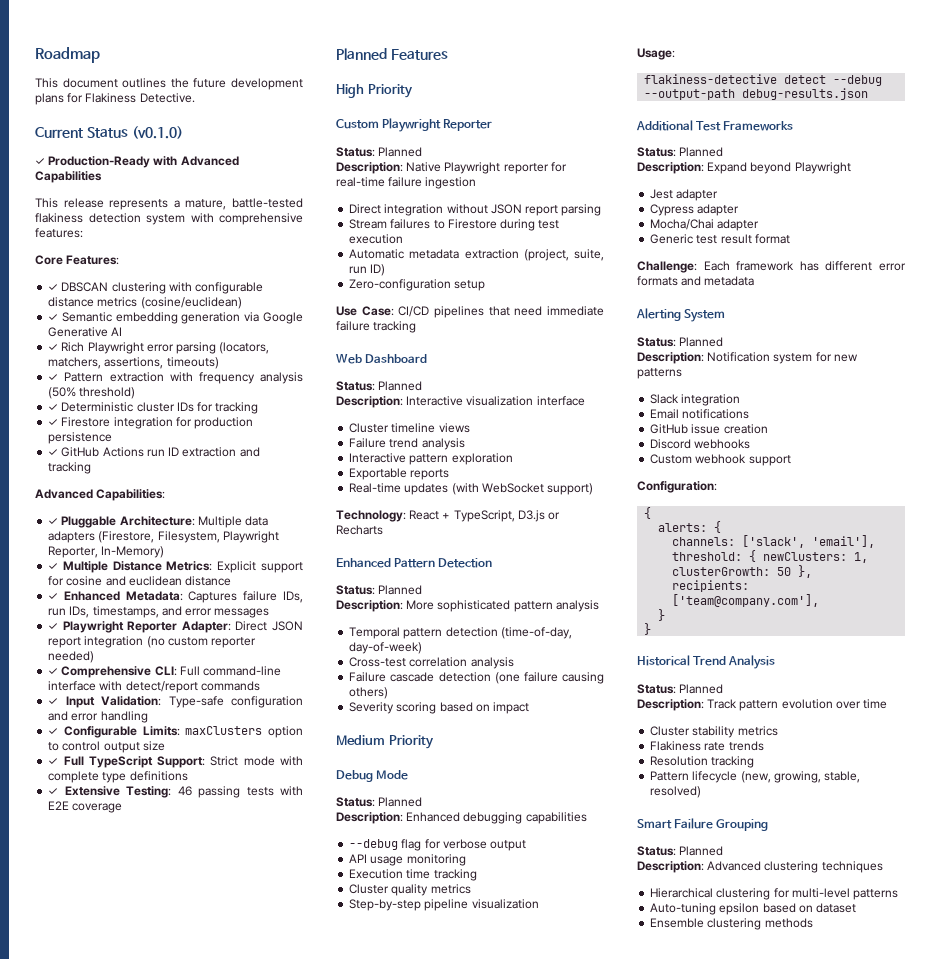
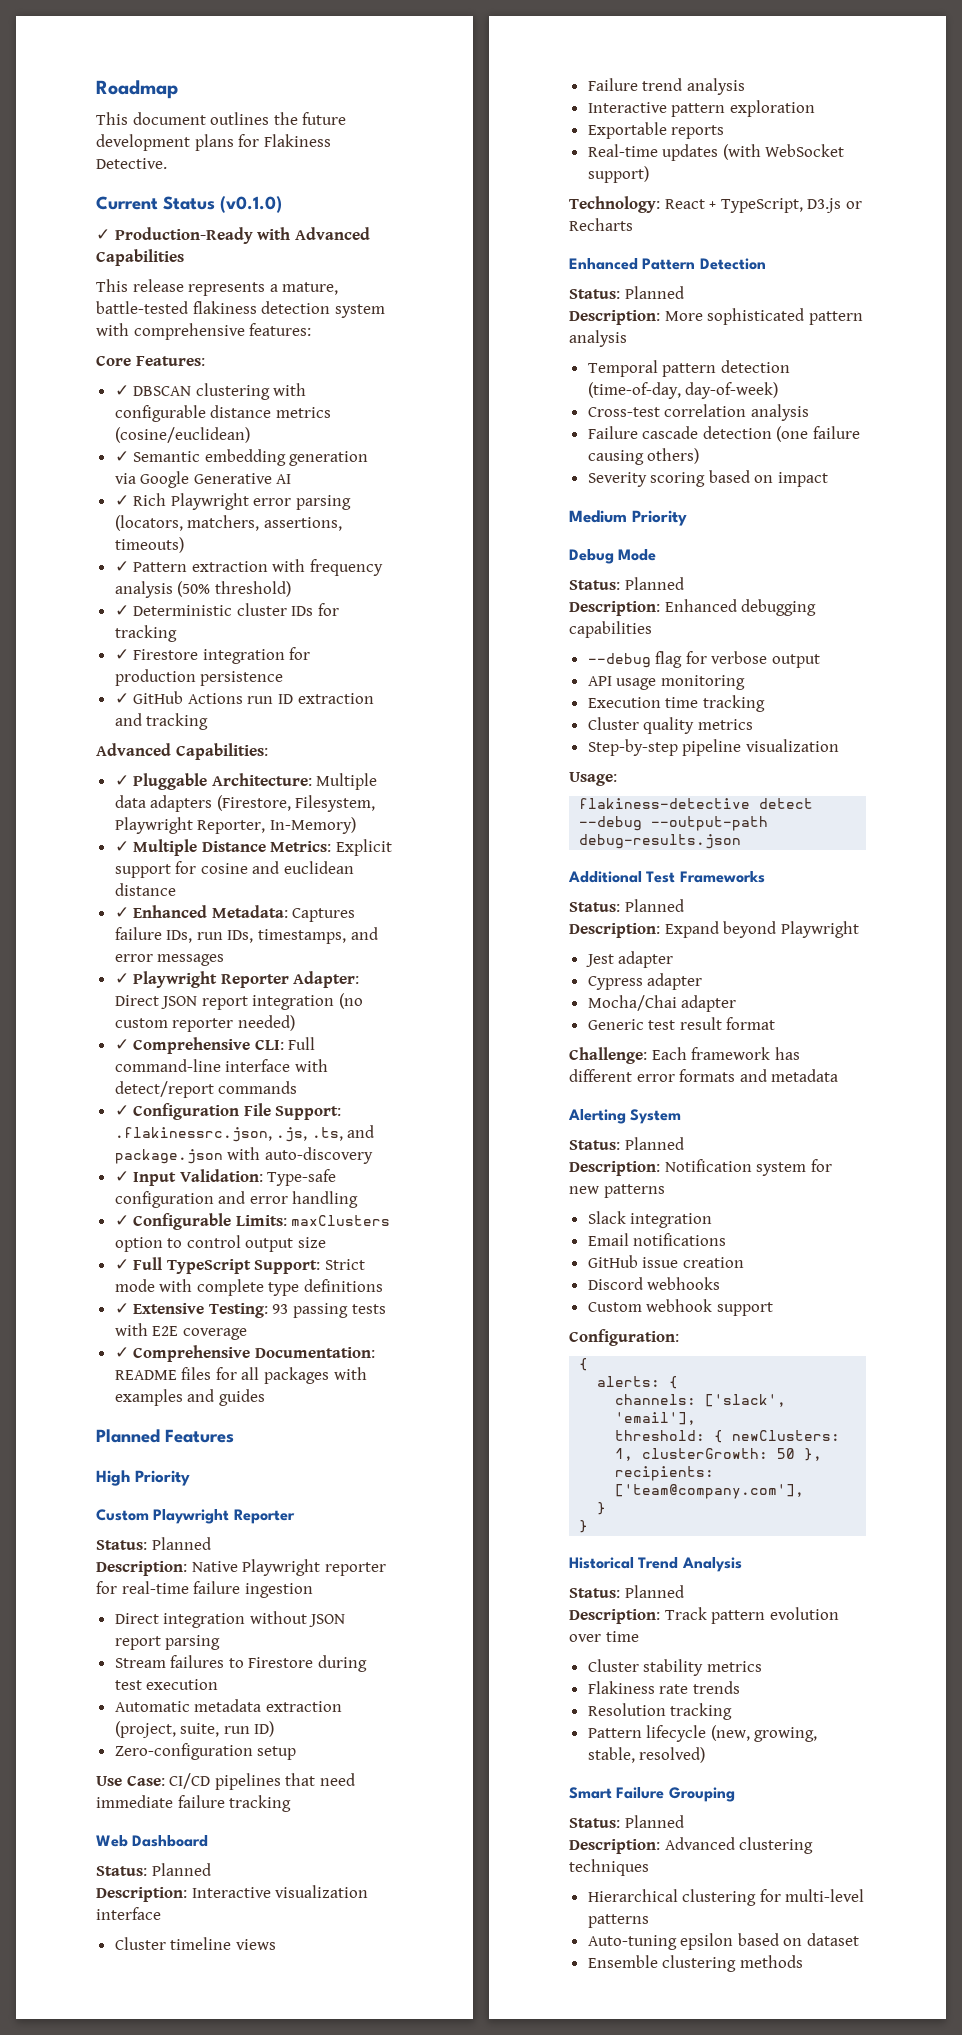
(260, 686) none -> [114,1103,342,1120] [114,1125,375,1142] [114,1147,373,1164] // ✓ Configuration File Support: .flakinessrc.json, .js, .ts, and package.json with auto-discovery
[177,786,192,796] 46 -> [272,1304,289,1314] 93
(123, 808) none -> [114,1345,375,1362] [114,1367,367,1384] [114,1389,265,1406] // ✓ Comprehensive Documentation: README files for all packages with examples and guides

